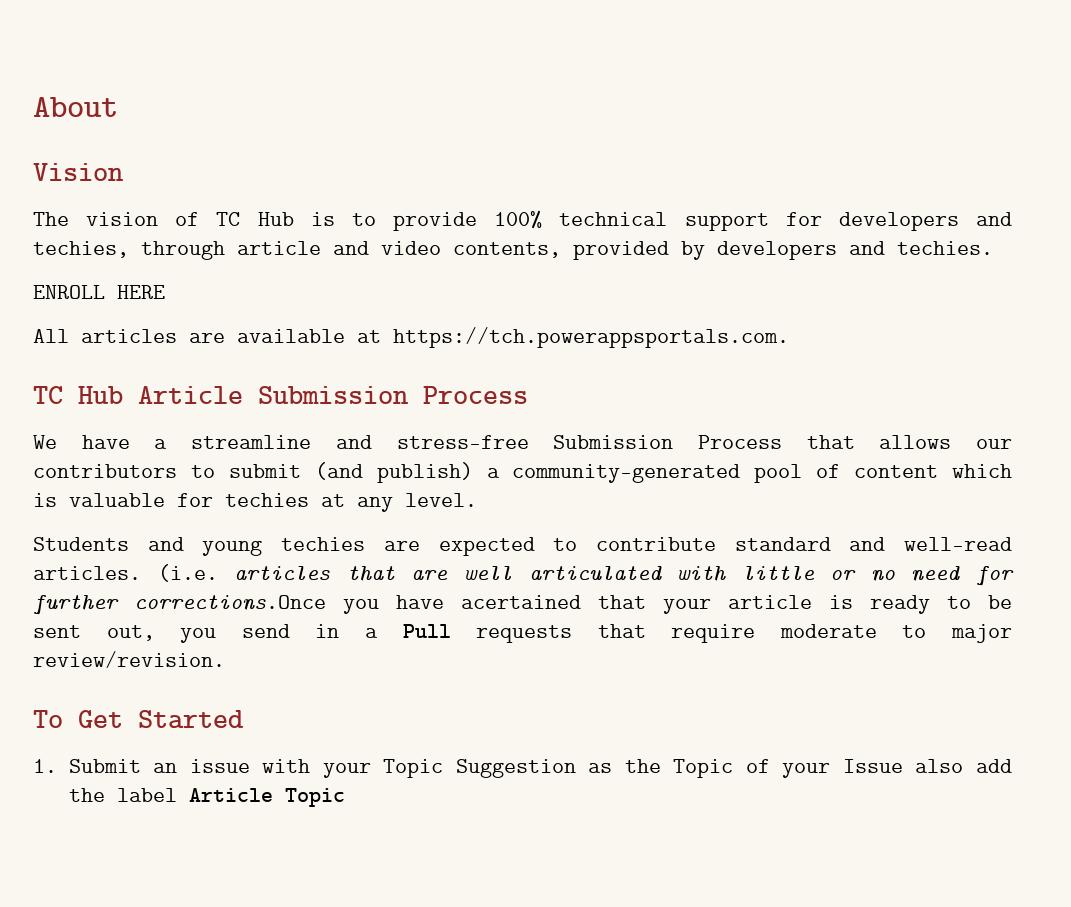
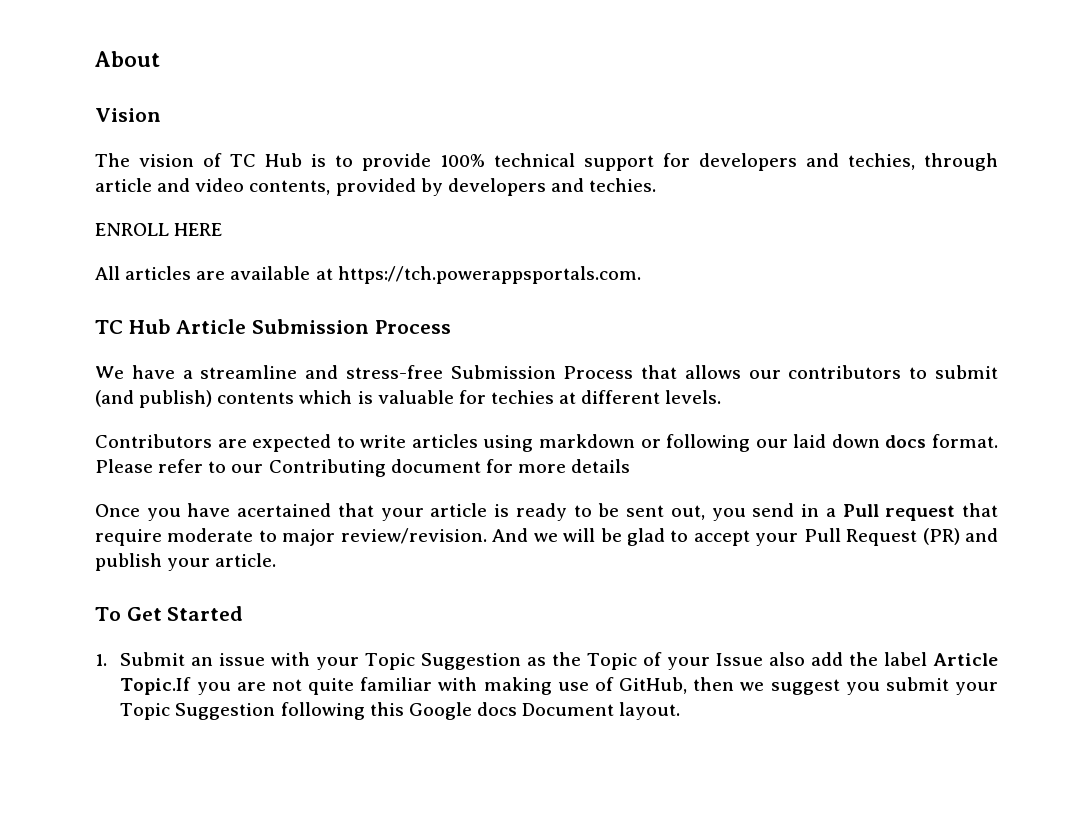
[486,464,939,483] a community-generated pool of content -> [217,392,295,404] contents
[357,493,477,512] [33,537,1013,556] [33,564,1015,586] [33,595,326,615] any level. // Students and young techies are expected to contribute standard and well-read articles. (i.e. articles that are well articulated with little or no need for further corrections.Once -> [581,390,722,404] [95,434,998,452] [95,459,631,477] [95,504,140,517] different levels. // Contributors are expected to write articles using markdown or following our laid down docs format. Please refer to our Contributing document for more details // Once
[476,625,573,643] requests -> [885,505,956,521] request
(225, 659) none -> [492,528,998,546] [95,553,277,571] And we will be glad to accept your Pull Request (PR) and publish your article.
[284,788,345,807] Topic -> [120,677,998,695] [120,702,681,720] Topic.If you are not quite familiar with making use of GitHub, then we suggest you submit your Topic Suggestion following this Google docs Document layout.

